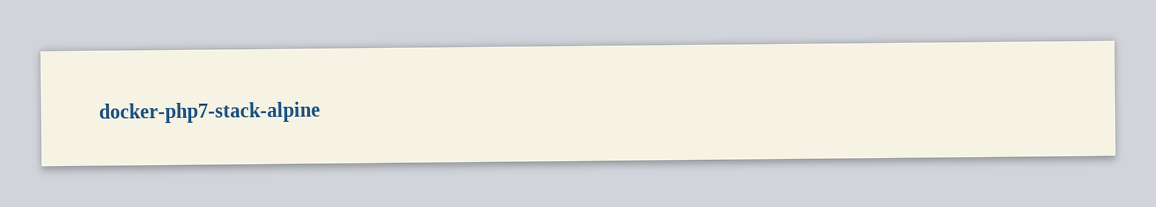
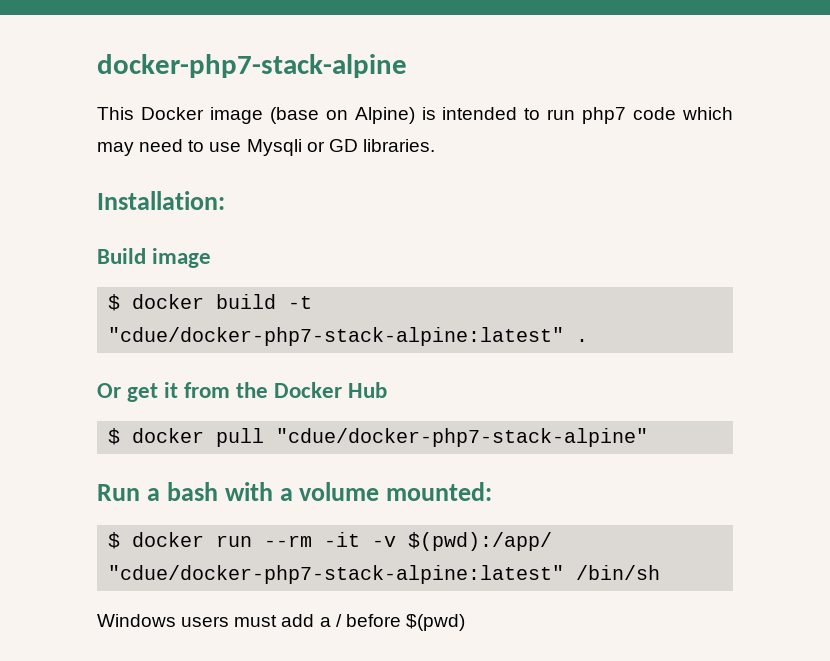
(321, 112) none -> [97,107,733,124] [97,139,435,156] [97,191,225,210] [97,248,212,268] [108,294,313,311] [108,327,589,346] [97,382,388,402] [108,428,649,447] [97,482,493,501] [108,532,553,551] [108,565,661,584] [97,614,465,631] // This Docker image (base on Alpine) is intended to run php7 code which may need to use Mysqli or GD libraries. // Installation: // Build image // $ docker build -t "cdue/docker-php7-stack-alpine:latest" . // Or get it from the Docker Hub // $ docker pull "cdue/docker-php7-stack-alpine" // Run a bash with a volume mounted: // $ docker run --rm -it -v $(pwd):/app/ "cdue/docker-php7-stack-alpine:latest" /bin/sh // Windows users must add a / before $(pwd)

